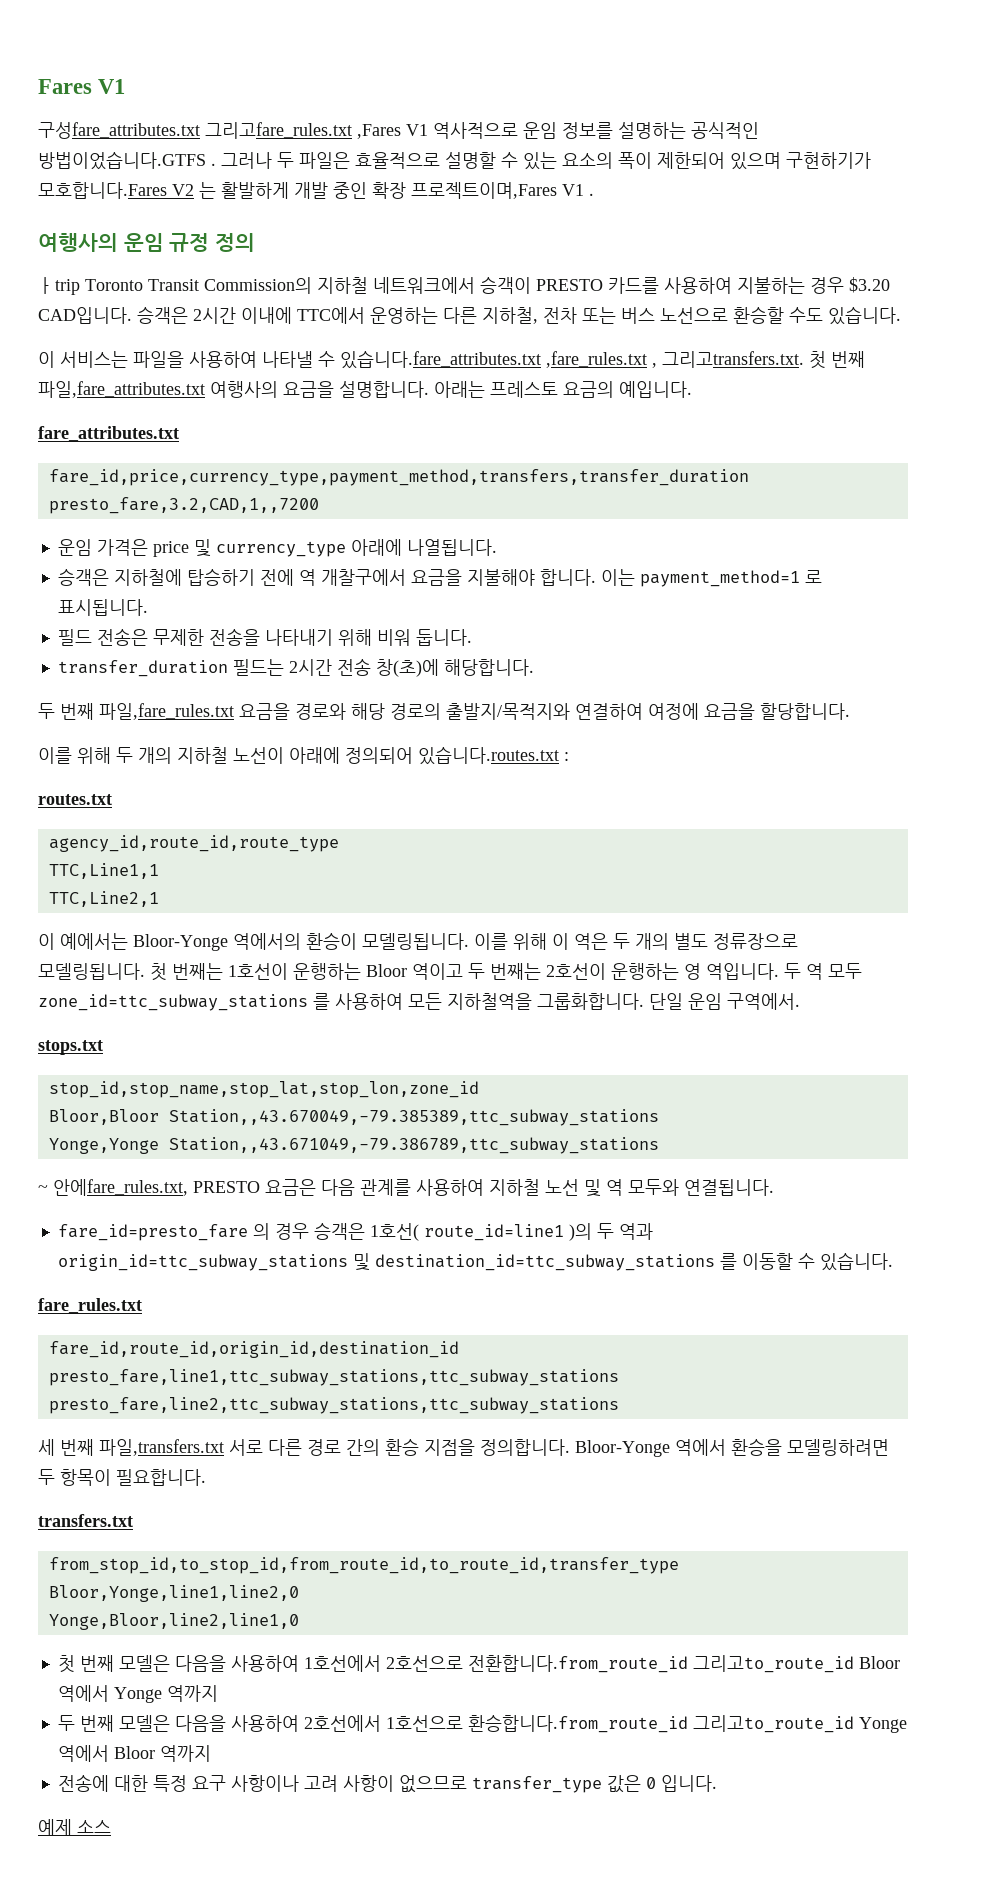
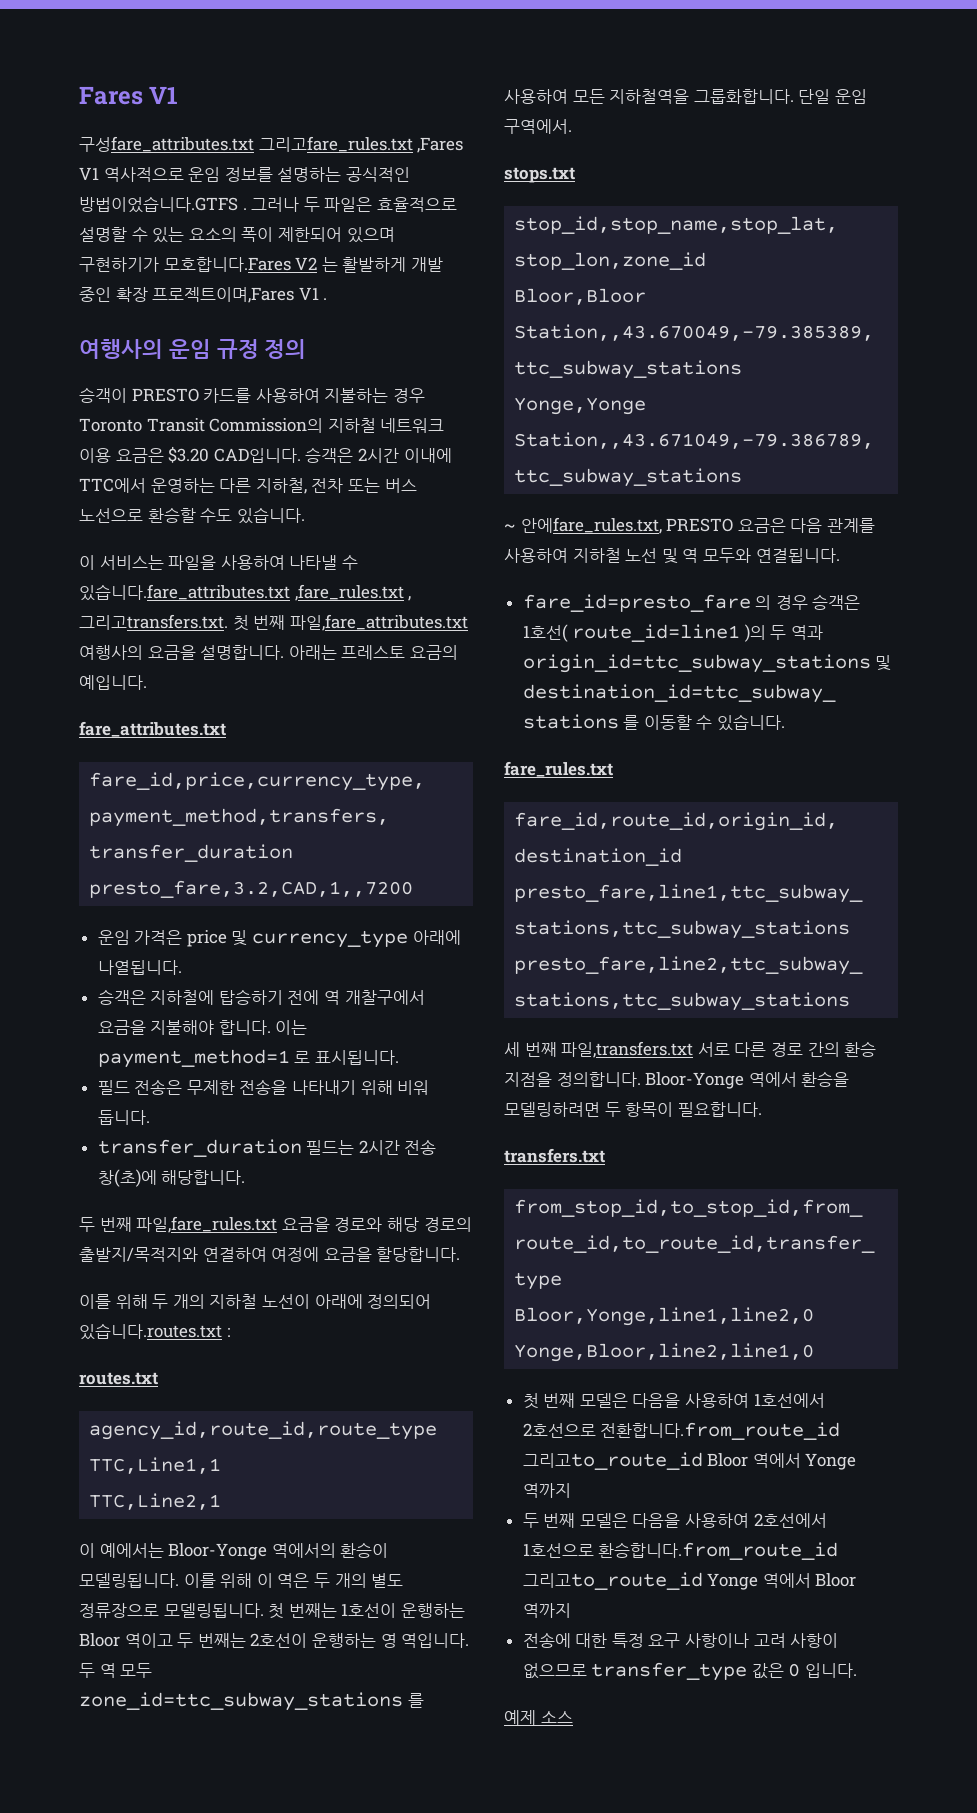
[38,277,475,295] ㅏtrip Toronto Transit Commission의 지하철 네트워크에서 -> (307, 349) none
(844, 285) none -> [79,418,445,433] [79,448,164,463] Toronto Transit Commission의 지하철 네트워크 이용 요금은

